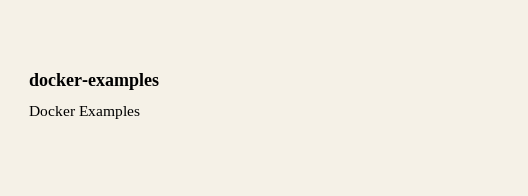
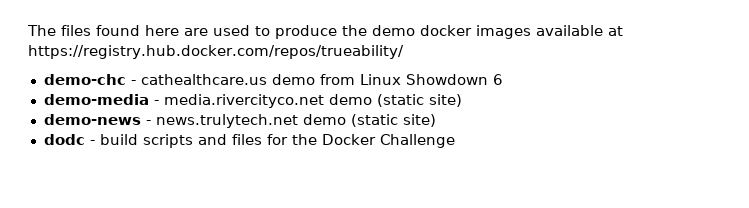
[29,73,159,90] [29,106,141,119] docker-examples // Docker Examples -> [27,25,623,39] [28,45,404,59] [43,74,503,85] [43,94,462,108] [43,114,436,128] [43,134,455,148] The files found here are used to produce the demo docker images available at https://registry.hub.docker.com/repos/trueability/ // demo-chc - cathealthcare.us demo from Linux Showdown 6 // demo-media - media.rivercityco.net demo (static site) // demo-news - news.trulytech.net demo (static site) // dodc - build scripts and files for the Docker Challenge

